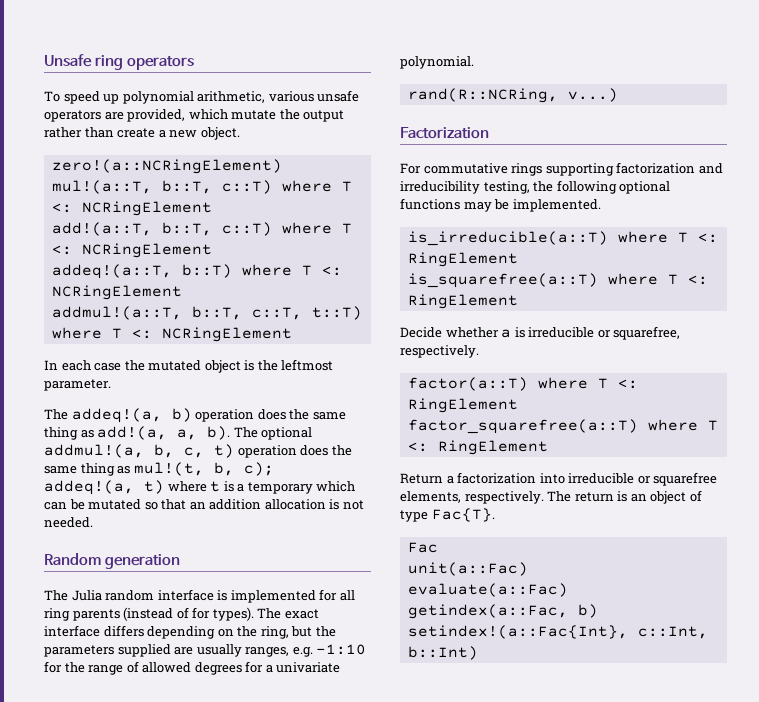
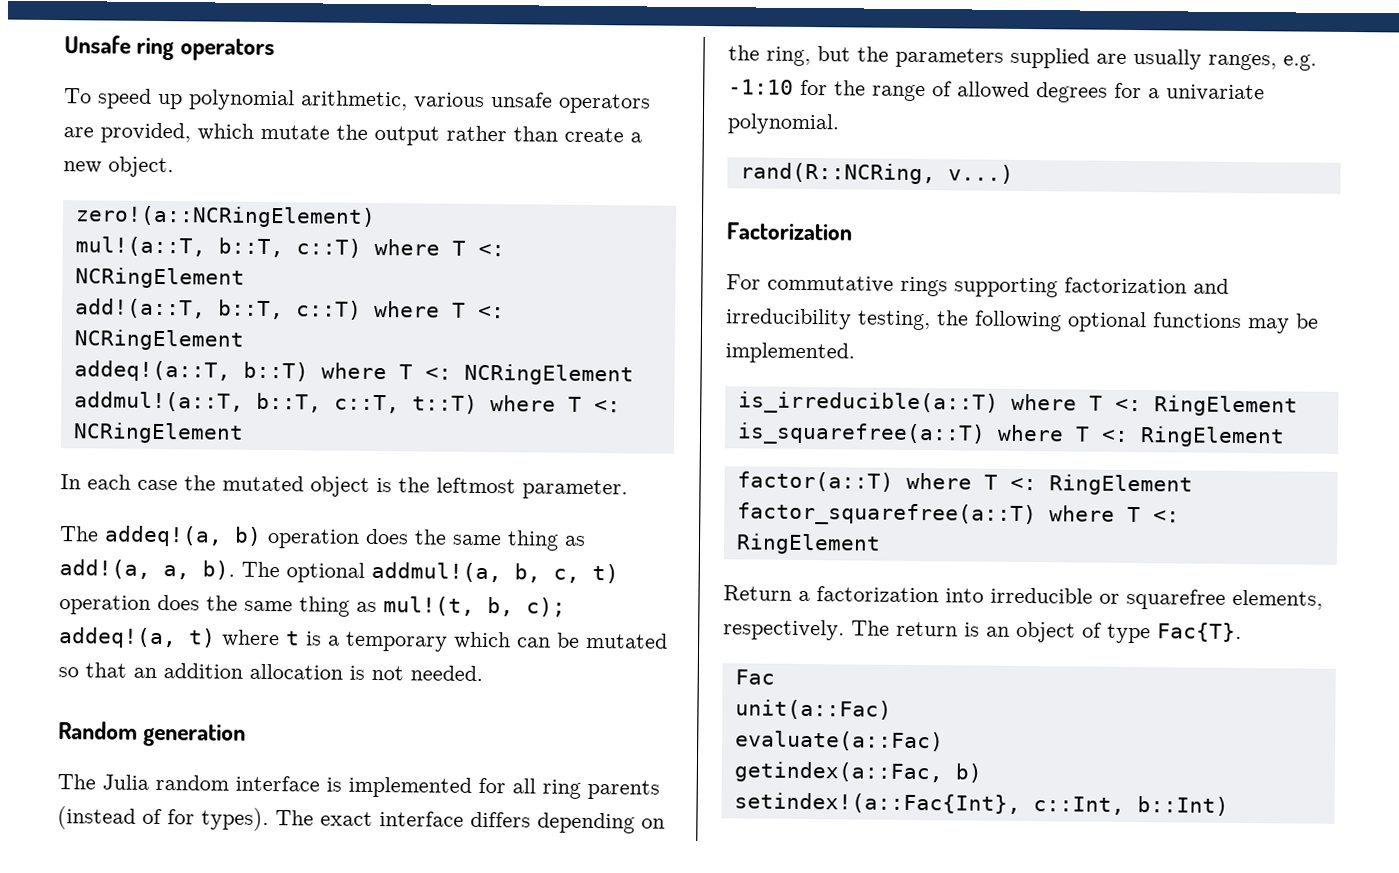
[400,326,681,340] [400,345,479,358] // Decide whether a is irreducible or squarefree, respectively. -> (1285, 437) none

